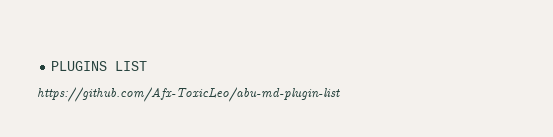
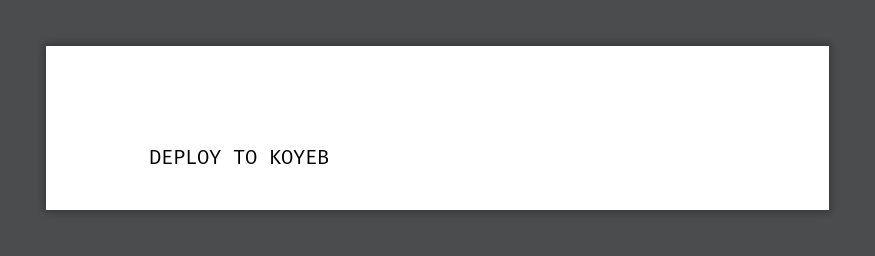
[51,61,148,71] [37,87,340,102] PLUGINS LIST // https://github.com/Afx-ToxicLeo/abu-md-plugin-list -> [149,150,329,164] DEPLOY TO KOYEB

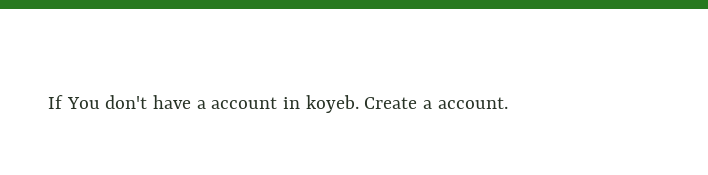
[149,150,329,164] DEPLOY TO KOYEB -> [48,95,508,113] If You don't have a account in koyeb. Create a account.

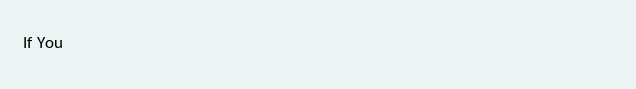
[105,95,508,113] don't have a account in koyeb. Create a account. -> (63, 42) none

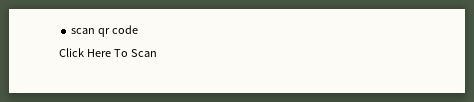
[23,37,63,48] If You -> [71,25,139,37] [59,48,157,57] scan qr code // Click Here To Scan

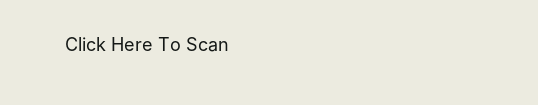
[71,25,139,37] scan qr code // -> (65, 44) none

